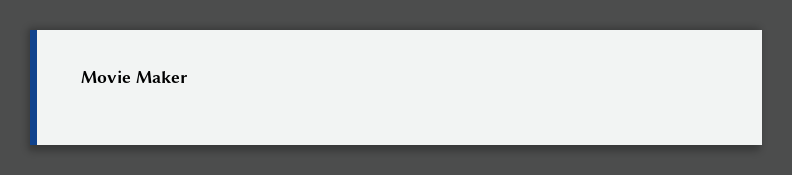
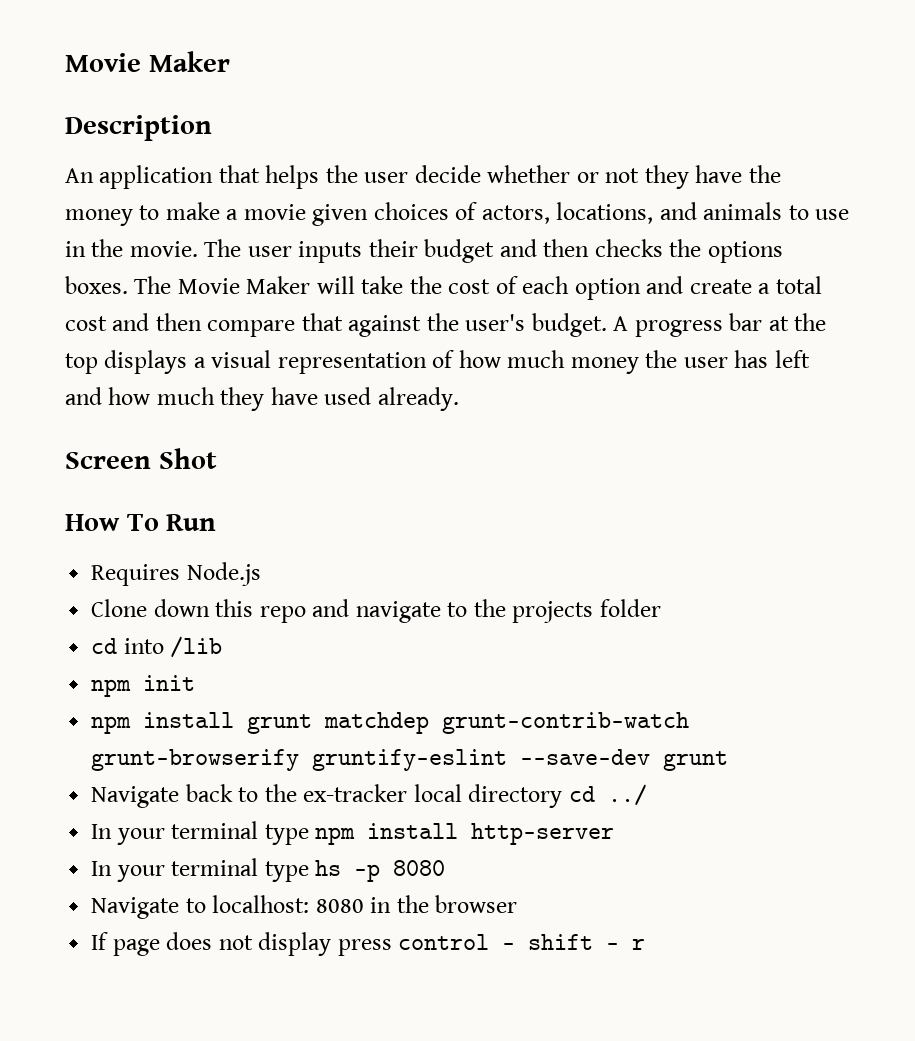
[81,70,188,83] Movie Maker -> [65,51,230,72] [65,115,212,141] [65,165,781,189] [65,202,850,226] [65,239,783,263] [65,276,822,300] [65,313,827,337] [65,350,810,374] [65,387,459,411] [65,448,217,469] [65,514,217,531] [91,562,261,586] [91,599,661,623] [91,636,223,658] [91,675,196,697] [91,712,690,734] [91,749,729,771] [91,784,647,808] [91,821,615,845] [91,858,446,882] [91,895,518,919] [91,932,646,956] Movie Maker // Description // An application that helps the user decide whether or not they have the money to make a movie given choices of actors, locations, and animals to use in the movie. The user inputs their budget and then checks the options boxes. The Movie Maker will take the cost of each option and create a total cost and then compare that against the user's budget. A progress bar at the top displays a visual representation of how much money the user has left and how much they have used already. // Screen Shot // How To Run // Requires Node.js // Clone down this repo and navigate to the projects folder // cd into /lib // npm init // npm install grunt matchdep grunt-contrib-watch grunt-browserify gruntify-eslint --save-dev grunt // Navigate back to the ex-tracker local directory cd ../ // In your terminal type npm install http-server // In your terminal type hs -p 8080 // Navigate to localhost: 8080 in the browser // If page does not display press control - shift - r

